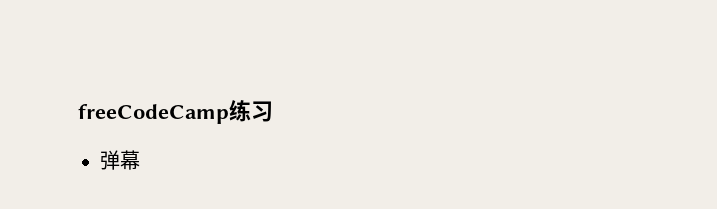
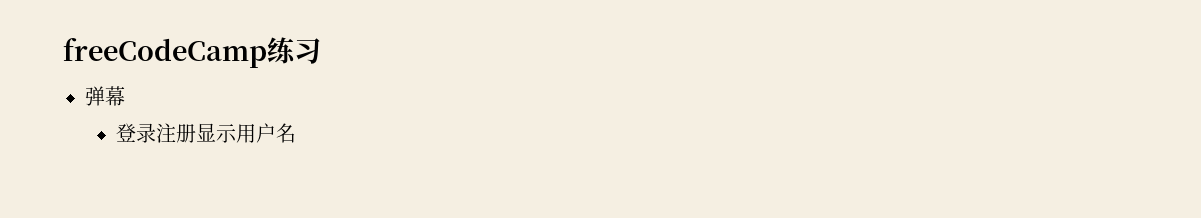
(140, 160) none -> [115,123,296,143] // 登录注册显示用户名

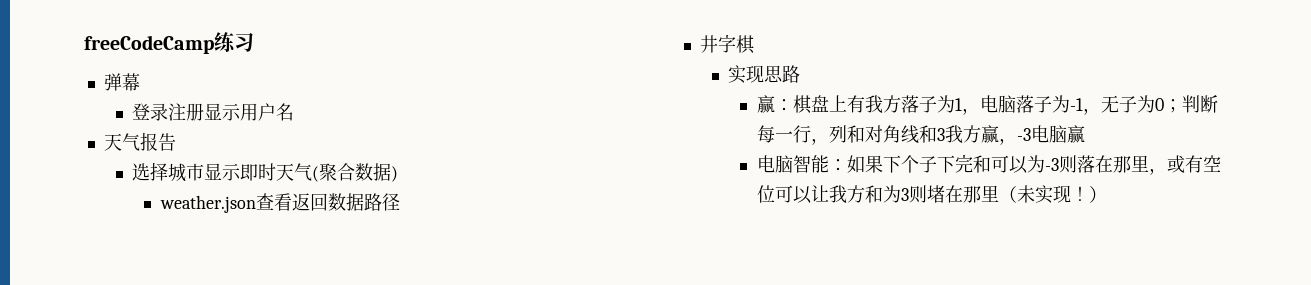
(296, 133) none -> [103,132,176,151] [132,162,399,182] [159,193,400,213] [699,34,755,54] [728,65,801,84] [756,95,1218,115] [756,125,1085,145] [756,154,1221,175] [756,185,1107,204] // 天气报告 // 选择城市显示即时天气(聚合数据) // weather.json查看返回数据路径 // 井字棋 // 实现思路 // 赢：棋盘上有我方落子为1，电脑落子为-1，无子为0；判断每一行，列和对角线和3我方赢，-3电脑赢 // 电脑智能：如果下个子下完和可以为-3则落在那里，或有空位可以让我方和为3则堵在那里（未实现！）

